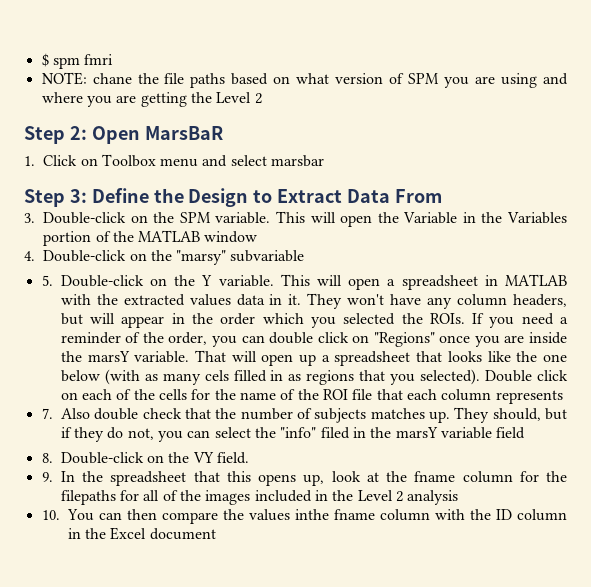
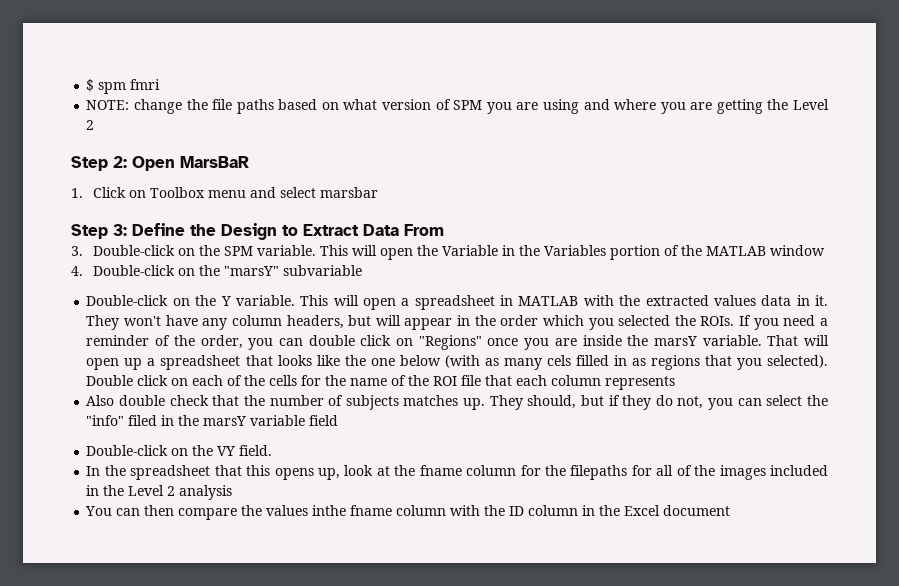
[92,73,132,84] chane -> [133,99,182,114] change
[176,250,227,265] "marsy" -> [224,266,280,276] "marsY"
[41,275,53,286] 5. -> (363, 270) none
[41,408,53,419] 7. -> (676, 383) none
[41,453,53,463] 8. -> (339, 420) none
[41,472,53,482] 9. -> (273, 450) none
[41,510,60,520] 10. -> (233, 492) none

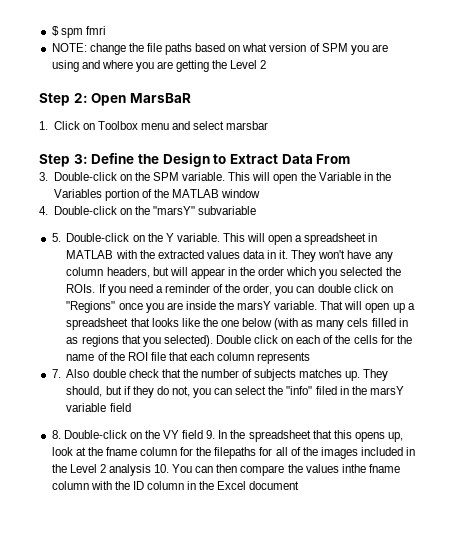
(363, 270) none -> [51,233,61,242] 5.
(676, 383) none -> [51,369,61,378] 7.
(339, 420) none -> [51,430,61,439] 8.
[239,445,273,456] field. // -> [182,430,216,439] field 9.
(233, 492) // -> [154,464,170,473] 10.

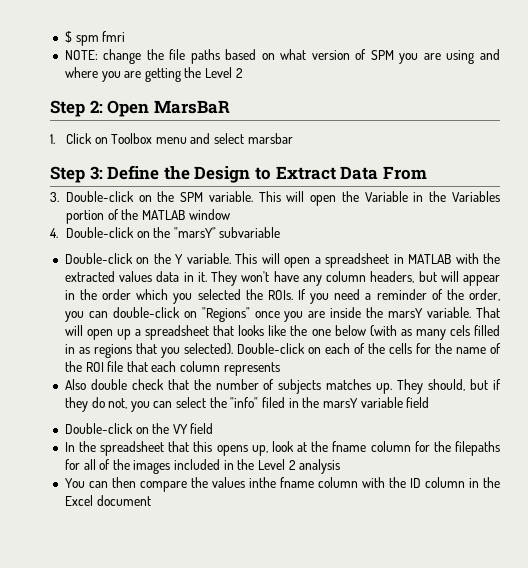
[51,233,61,242] 5. -> (281, 232) none
[317,284,378,293] double click -> [112,307,180,318] double-click
[215,335,279,344] Double click -> [236,343,305,354] Double-click
[51,369,61,378] 7. -> (280, 369) none
[51,430,61,439] 8. -> (430, 402) none
[206,430,216,439] 9. -> (214, 428) //
[154,464,170,473] 10. -> (341, 466) //

